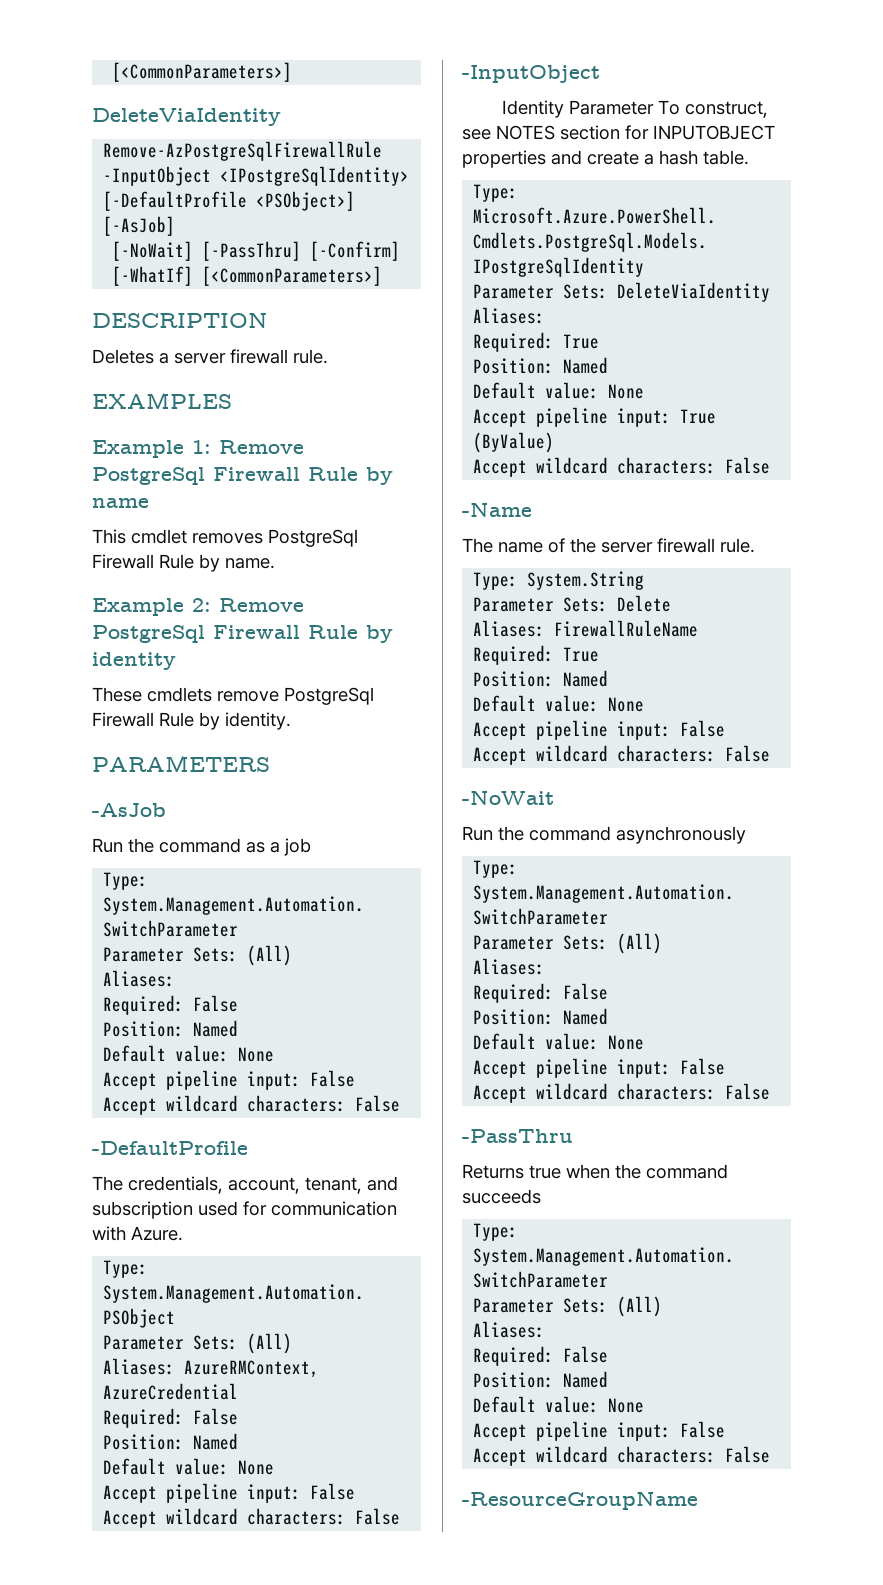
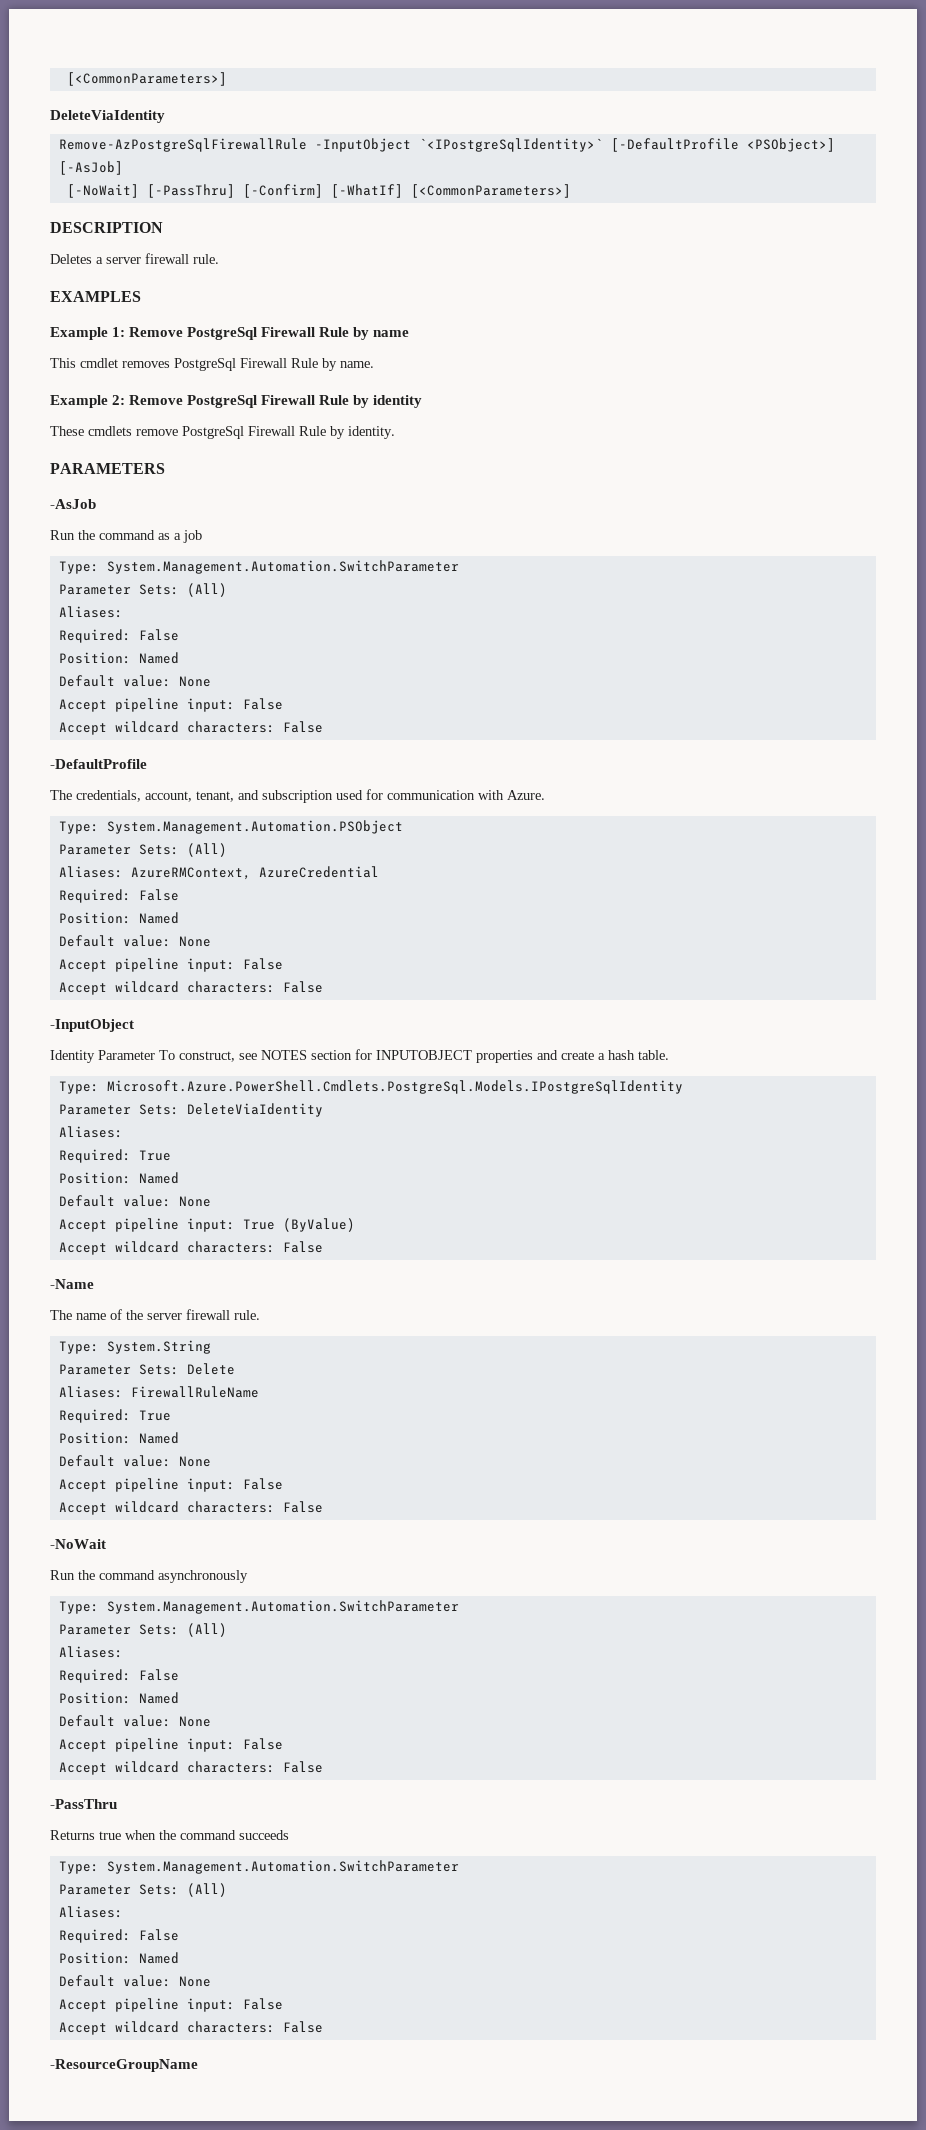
[220,166,410,186] <IPostgreSqlIdentity> -> [418,138,603,152] `<IPostgreSqlIdentity>`

